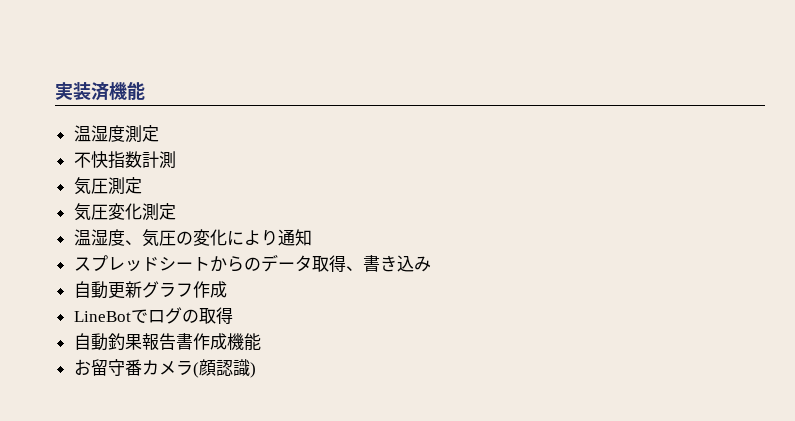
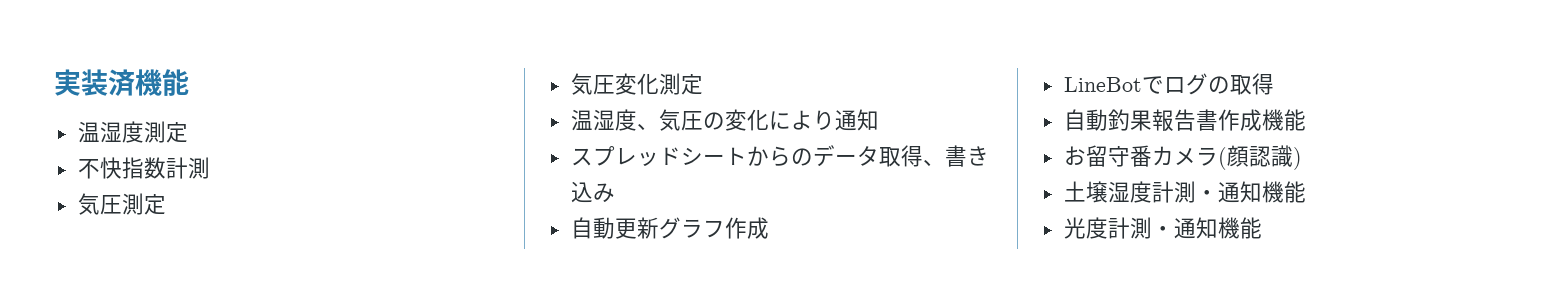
(256, 370) none -> [1063,181,1306,203] [1063,217,1262,239] // 土壌湿度計測・通知機能 // 光度計測・通知機能

